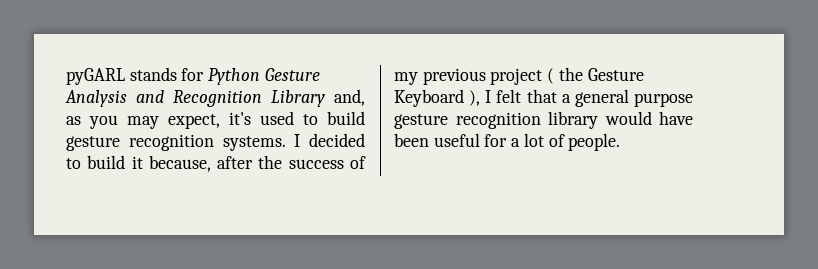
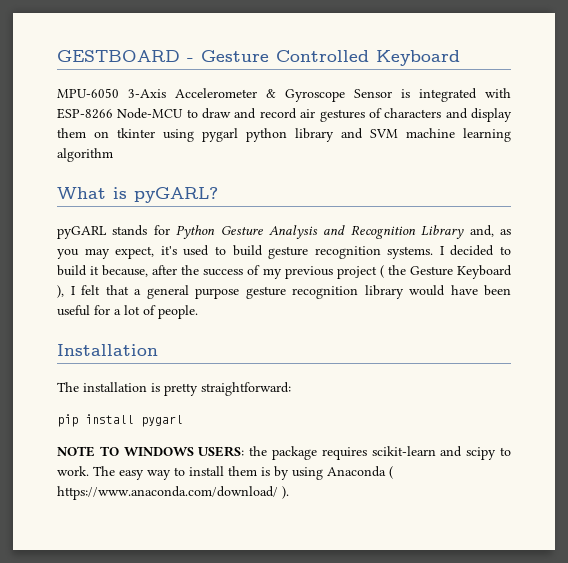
(66, 76) none -> [57,50,460,66] [57,88,511,102] [57,108,513,122] [57,128,511,142] [57,148,113,162] [57,187,218,203] GESTBOARD - Gesture Controlled Keyboard // MPU-6050 3-Axis Accelerometer & Gyroscope Sensor is integrated with ESP-8266 Node-MCU to draw and record air gestures of characters and display them on tkinter using pygarl python library and SVM machine learning algorithm // What is pyGARL? //
(621, 142) none -> [57,344,158,356] [57,382,291,396] [57,414,183,427] [57,446,512,460] [57,466,393,480] [57,486,289,500] // Installation // The installation is pretty straightforward: // pip install pygarl // NOTE TO WINDOWS USERS: the package requires scikit-learn and scipy to work. The easy way to install them is by using Anaconda ( https://www.anaconda.com/download/ ).

